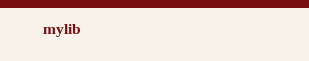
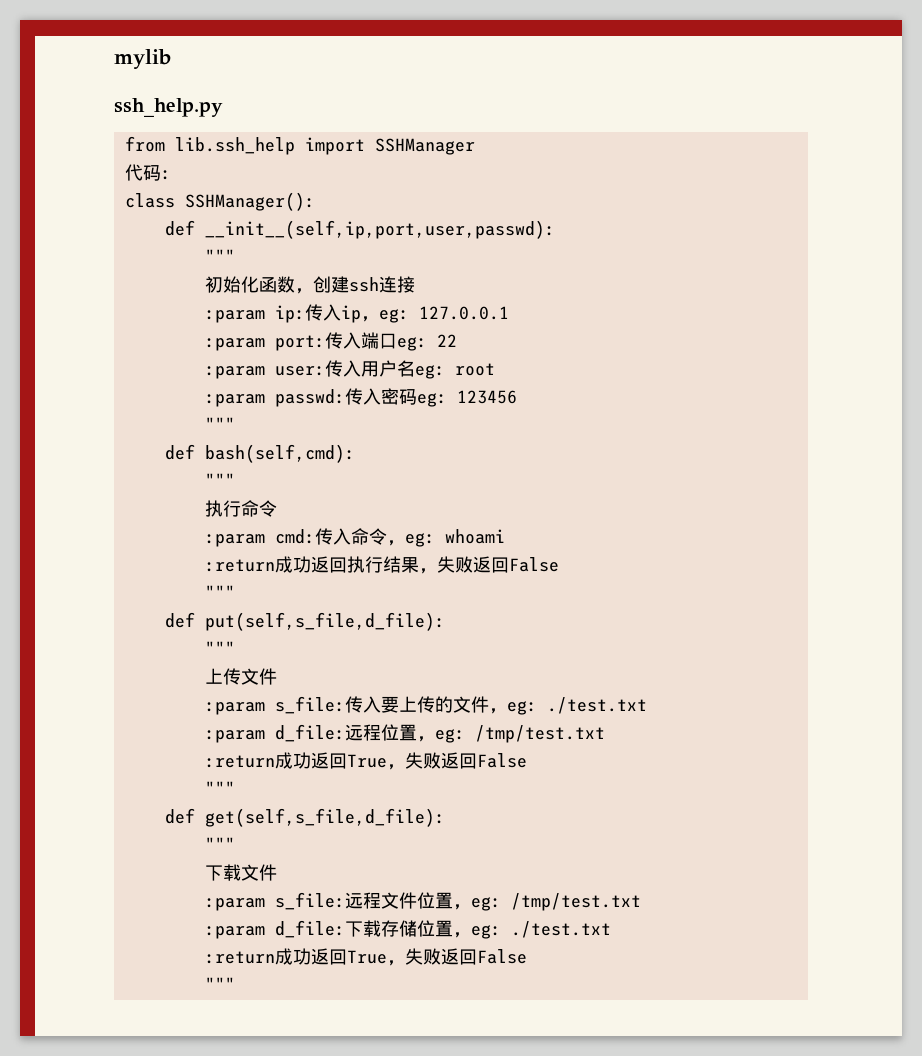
(81, 30) none -> [114,98,223,117] [124,136,475,155] [124,164,171,181] [124,192,315,211] [164,220,555,239] [204,249,235,263] [204,276,415,294] [204,304,509,323] [204,332,457,351] [204,360,495,379] [204,388,517,407] [204,417,235,431] [164,444,355,463] [204,473,235,487] [204,500,277,517] [204,528,505,547] [204,556,559,574] [204,585,235,599] [164,612,445,631] [204,641,235,655] [204,668,277,685] [204,696,647,715] [204,724,605,743] [204,752,527,770] [204,781,235,795] [164,808,445,827] [204,837,235,851] [204,864,277,881] [204,892,641,911] [204,920,611,939] [204,948,527,966] [204,977,235,991] // ssh_help.py // from lib.ssh_help import SSHManager // 代码: // class SSHManager(): // def __init__(self,ip,port,user,passwd): // """ // 初始化函数，创建ssh连接 // :param ip:传入ip，eg: 127.0.0.1 // :param port:传入端口eg: 22 // :param user:传入用户名eg: root // :param passwd:传入密码eg: 123456 // """ // def bash(self,cmd): // """ // 执行命令 // :param cmd:传入命令，eg: whoami // :return成功返回执行结果，失败返回False // """ // def put(self,s_file,d_file): // """ // 上传文件 // :param s_file:传入要上传的文件，eg: ./test.txt // :param d_file:远程位置，eg: /tmp/test.txt // :return成功返回True，失败返回False // """ // def get(self,s_file,d_file): // """ // 下载文件 // :param s_file:远程文件位置，eg: /tmp/test.txt // :param d_file:下载存储位置，eg: ./test.txt // :return成功返回True，失败返回False // """

